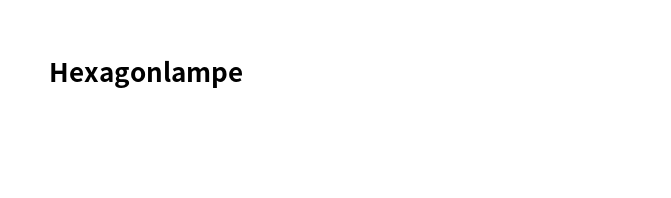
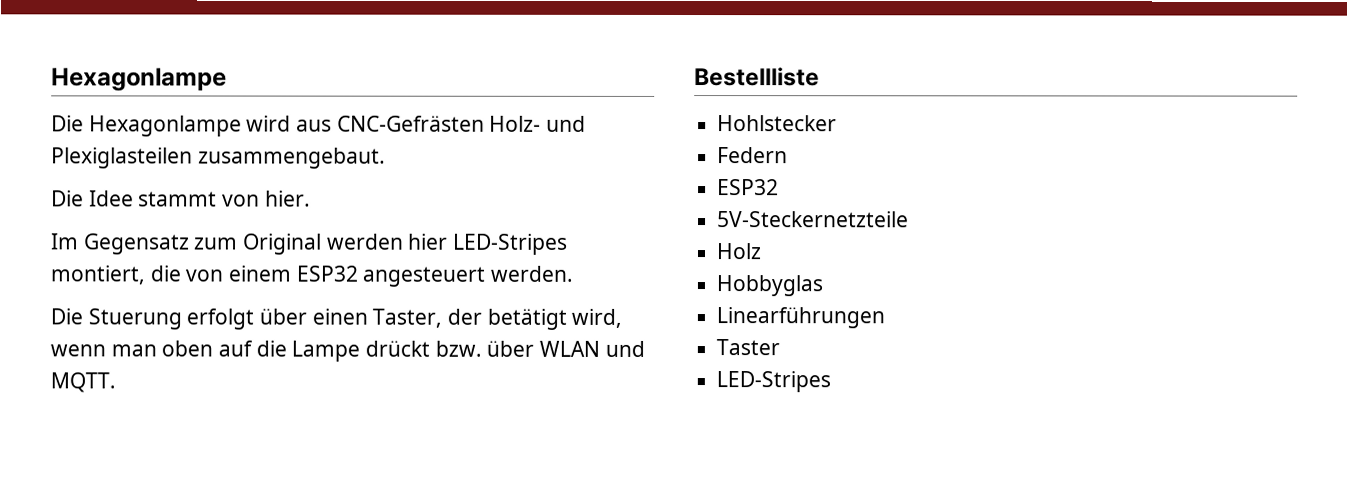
[49,60,243,88] Hexagonlampe -> [51,67,227,92] [51,115,587,137] [51,147,386,169] [51,190,311,207] [50,233,569,255] [50,265,574,287] [50,308,623,330] [50,340,645,362] [50,372,116,393] [694,67,820,87] [717,115,838,132] [717,147,789,164] [717,179,780,196] [717,211,910,228] [716,243,763,260] [716,275,824,297] [716,307,886,329] [716,339,781,356] [716,371,832,393] Hexagonlampe // Die Hexagonlampe wird aus CNC-Gefrästen Holz- und Plexiglasteilen zusammengebaut. // Die Idee stammt von hier. // Im Gegensatz zum Original werden hier LED-Stripes montiert, die von einem ESP32 angesteuert werden. // Die Stuerung erfolgt über einen Taster, der betätigt wird, wenn man oben auf die Lampe drückt bzw. über WLAN und MQTT. // Bestellliste // Hohlstecker // Federn // ESP32 // 5V-Steckernetzteile // Holz // Hobbyglas // Linearführungen // Taster // LED-Stripes

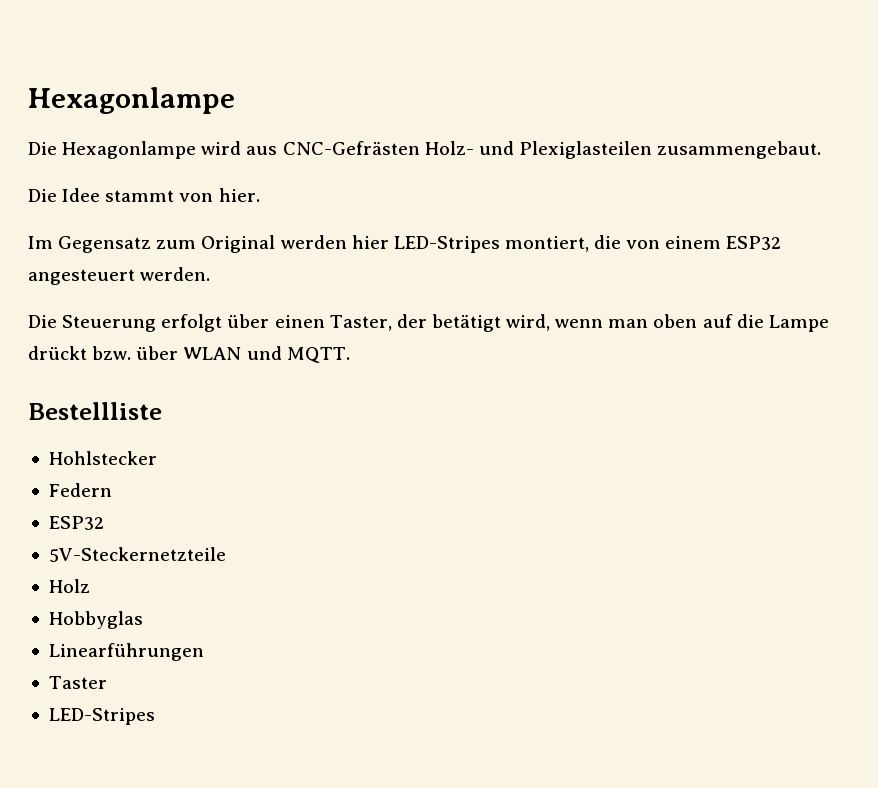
[87,308,182,330] Stuerung -> [62,315,157,332] Steuerung

